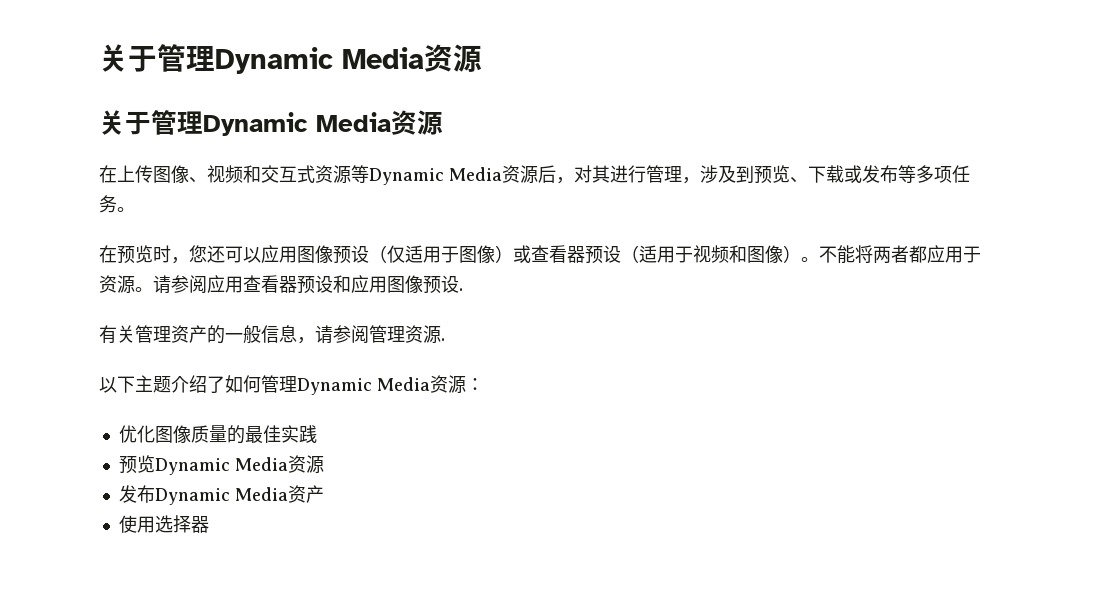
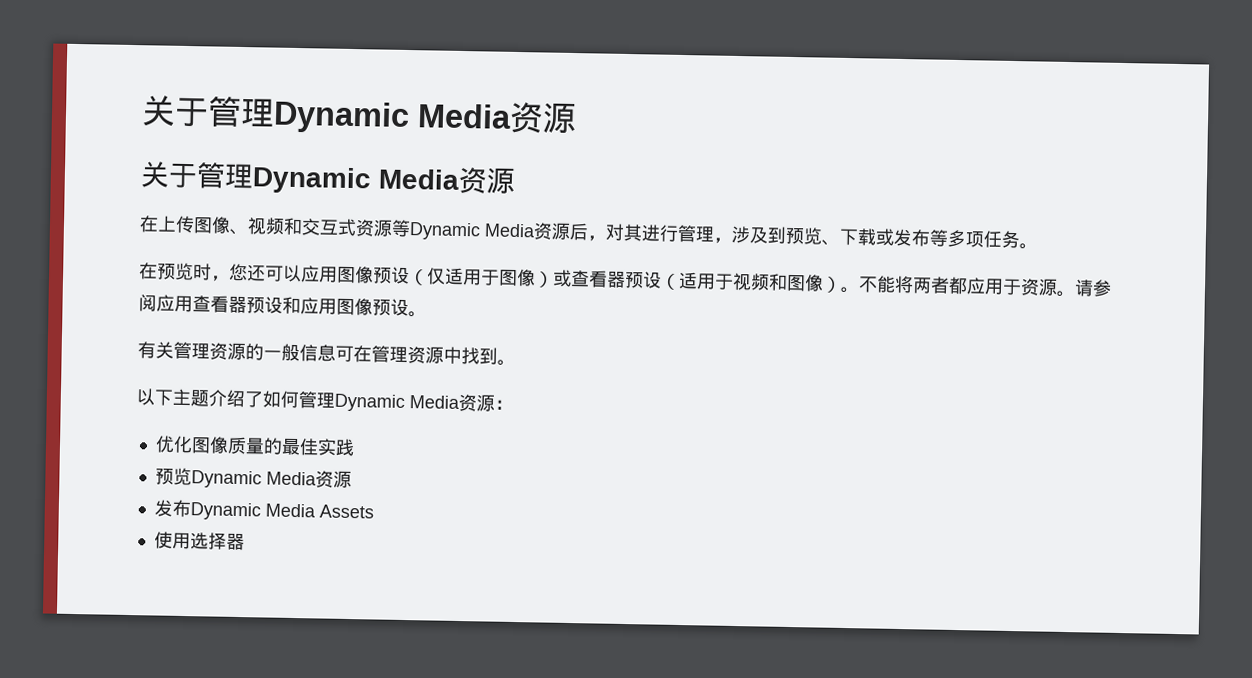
[459,288,463,291] . -> [408,311,427,318] 。
[189,325,207,343] 产 -> [227,342,246,361] 源
[297,325,445,344] ，请参阅管理资源. -> [335,345,516,366] 可在管理资源中找到。
[287,485,324,503] 资产 -> [318,504,374,519] Assets

